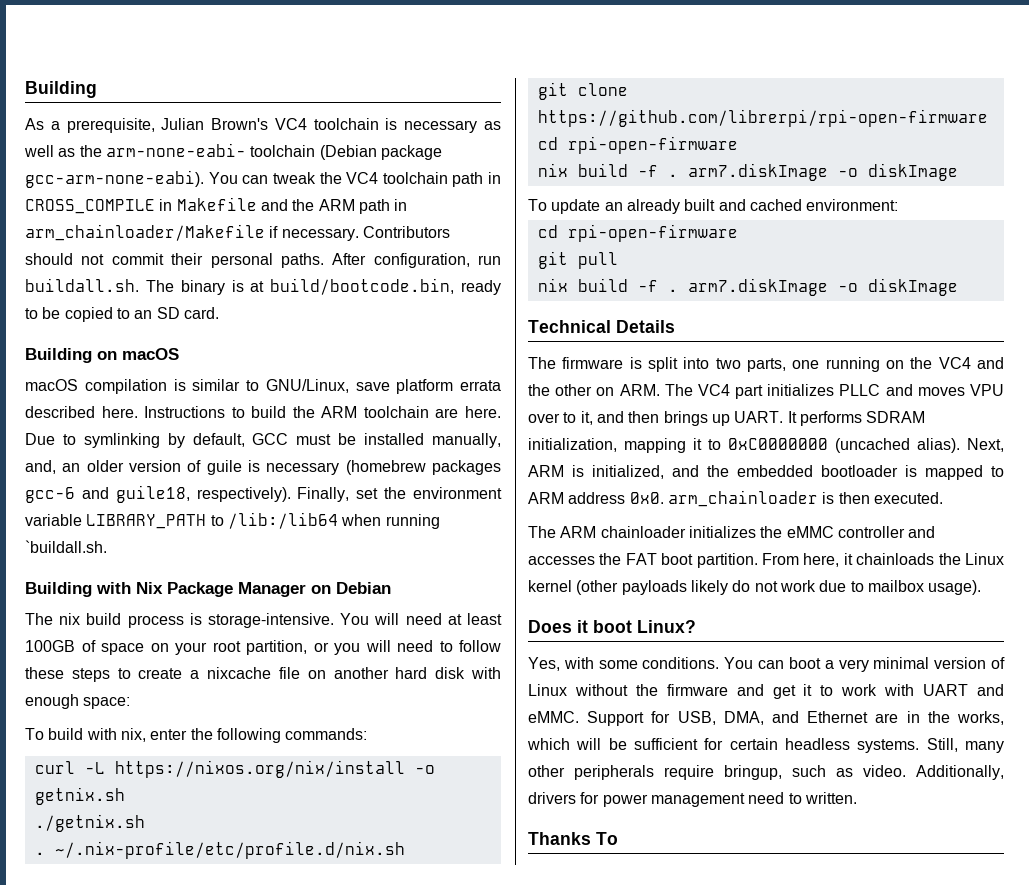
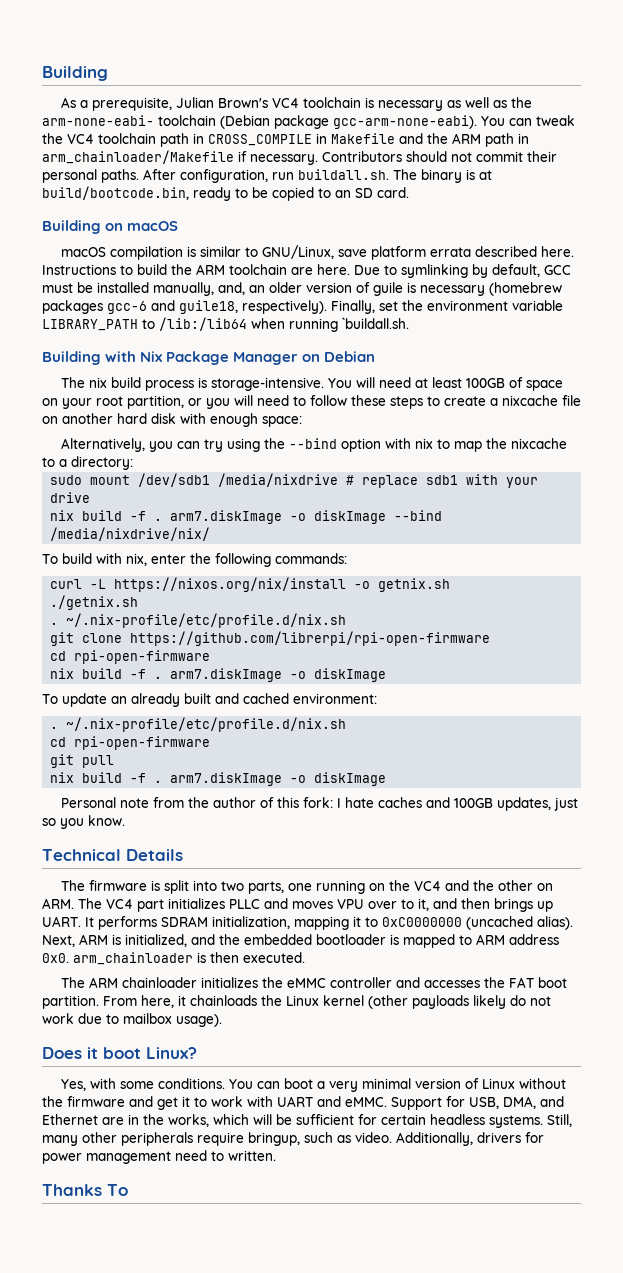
(131, 703) none -> [61,438,568,452] [42,456,133,470] [50,473,539,488] [50,492,91,503] [50,510,443,524] [50,527,211,541] // Alternatively, you can try using the --bind option with nix to map the nixcache to a directory: // sudo mount /dev/sdb1 /media/nixdrive # replace sdb1 with your drive // nix build -f . arm7.diskImage -o diskImage --bind /media/nixdrive/nix/
(899, 205) none -> [50,717,347,732] // . ~/.nix-profile/etc/profile.d/nix.sh
(958, 287) none -> [61,797,579,811] [42,815,125,829] // Personal note from the author of this fork: I hate caches and 100GB updates, just so you know.

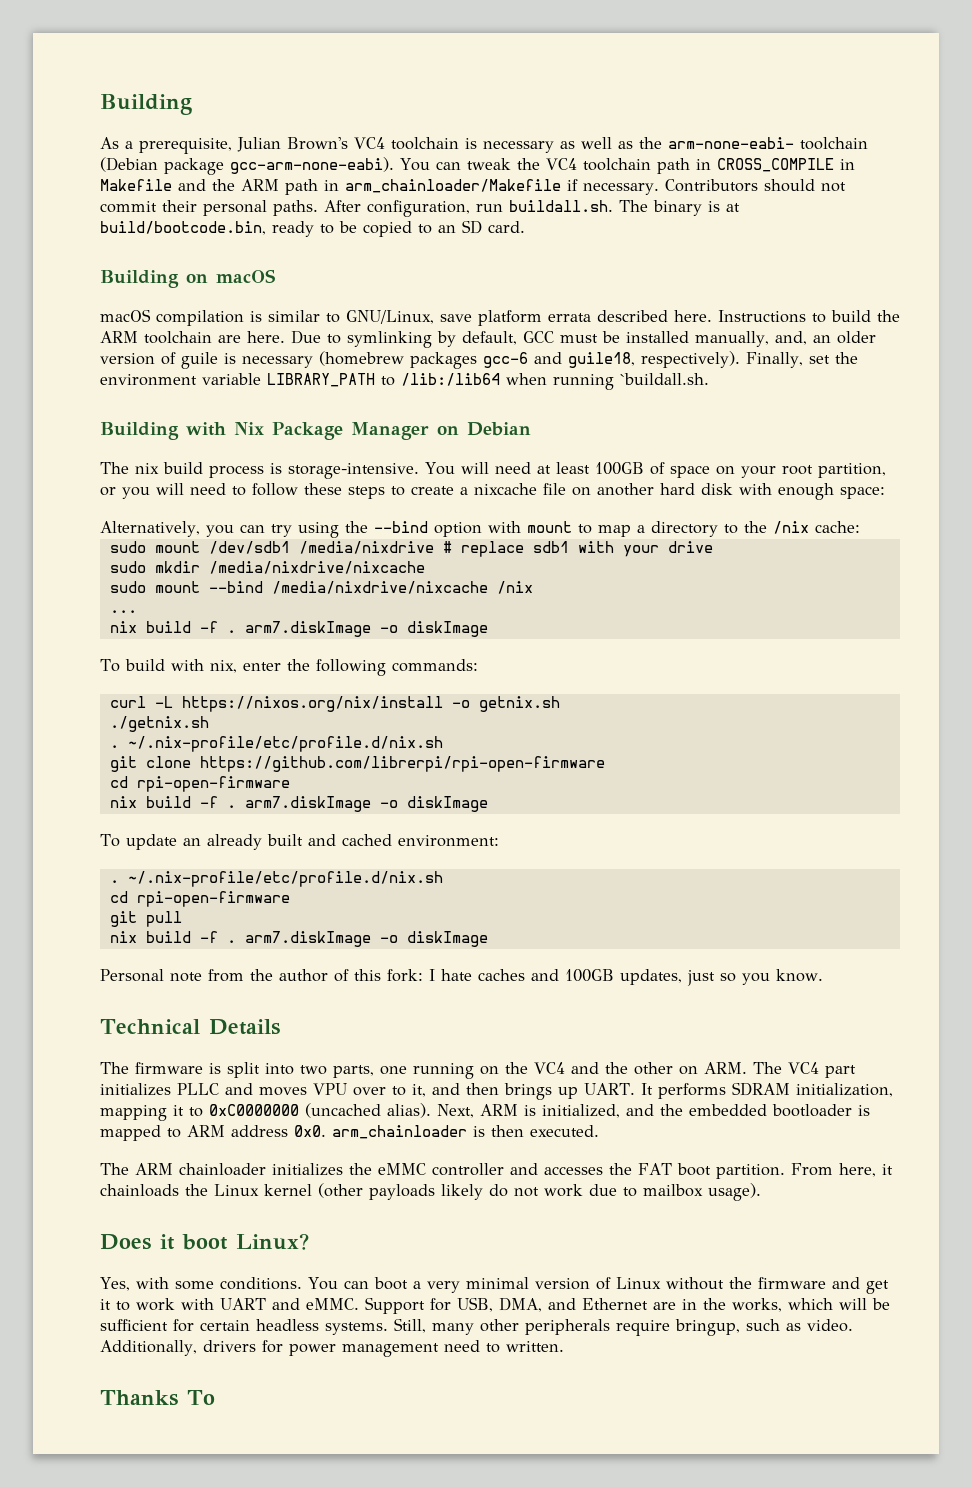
[415,438,434,449] nix -> [526,521,572,533] mount
[486,438,568,449] [42,456,133,470] the nixcache to a directory: -> [636,521,860,537] a directory to the /nix cache:
[50,510,443,524] [50,527,211,541] // nix build -f . arm7.diskImage -o diskImage --bind /media/nixdrive/nix/ -> [109,561,425,574] [109,581,533,594] [109,610,137,613] [109,621,488,637] // sudo mkdir /media/nixdrive/nixcache // sudo mount --bind /media/nixdrive/nixcache /nix // ... // nix build -f . arm7.diskImage -o diskImage

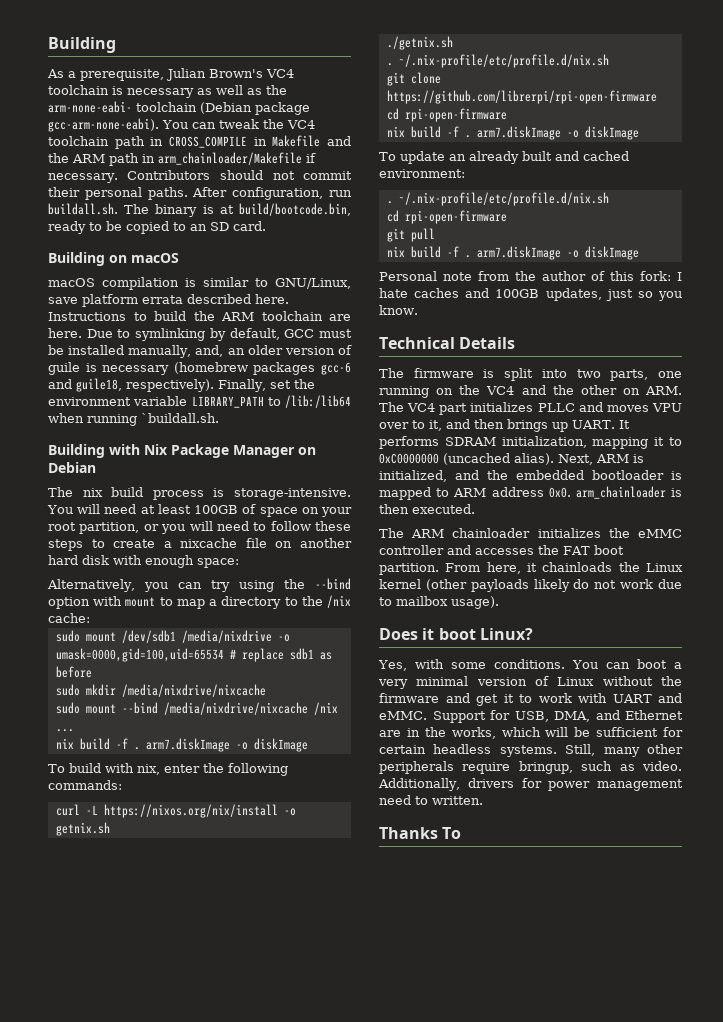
(434, 547) none -> [277,634,290,642] [55,648,224,662] -o umask=0000,gid=100,uid=65534
[577,541,713,557] with your drive -> [319,652,332,660] [55,666,92,678] as before

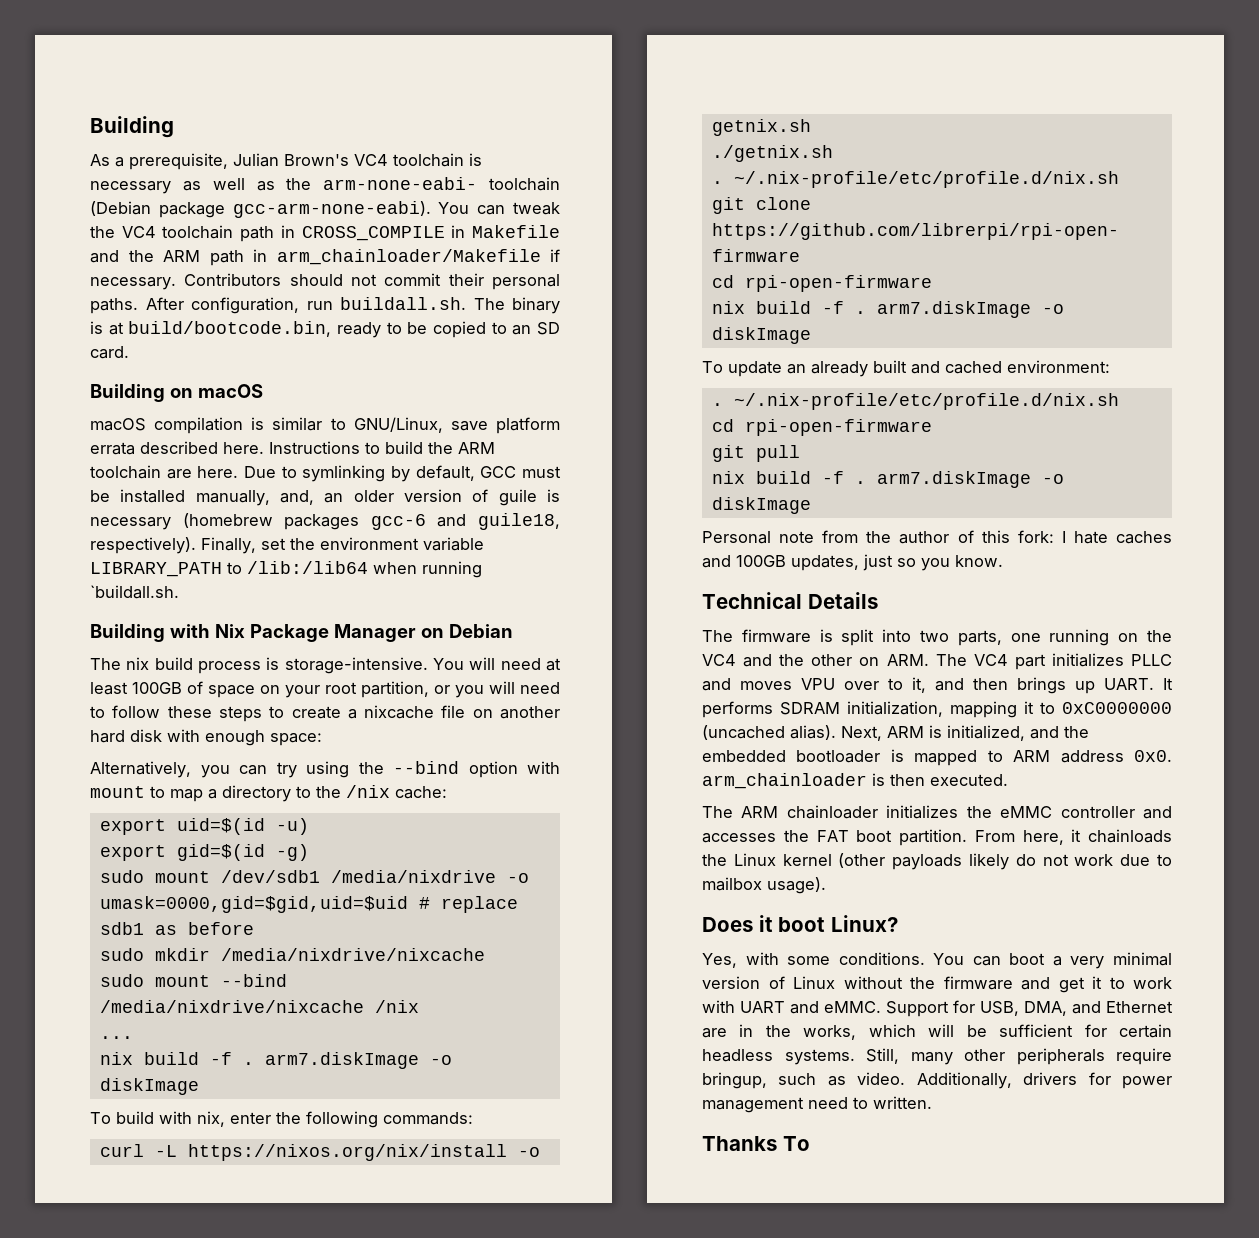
(90, 618) none -> [99,818,309,835] [99,844,309,861] // export uid=$(id -u) // export gid=$(id -g)
[55,648,224,662] umask=0000,gid=100,uid=65534 -> [99,896,408,913] umask=0000,gid=$gid,uid=$uid

